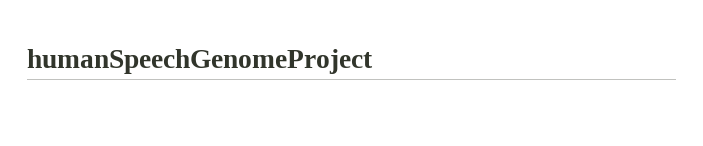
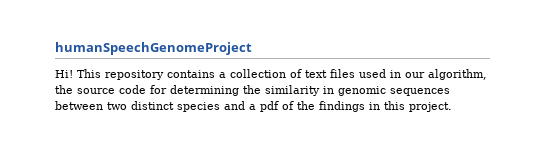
(373, 61) none -> [55,69,487,80] [55,85,450,96] [55,101,452,112] // Hi! This repository contains a collection of text files used in our algorithm, the source code for determining the similarity in genomic sequences between two distinct species and a pdf of the findings in this project.

